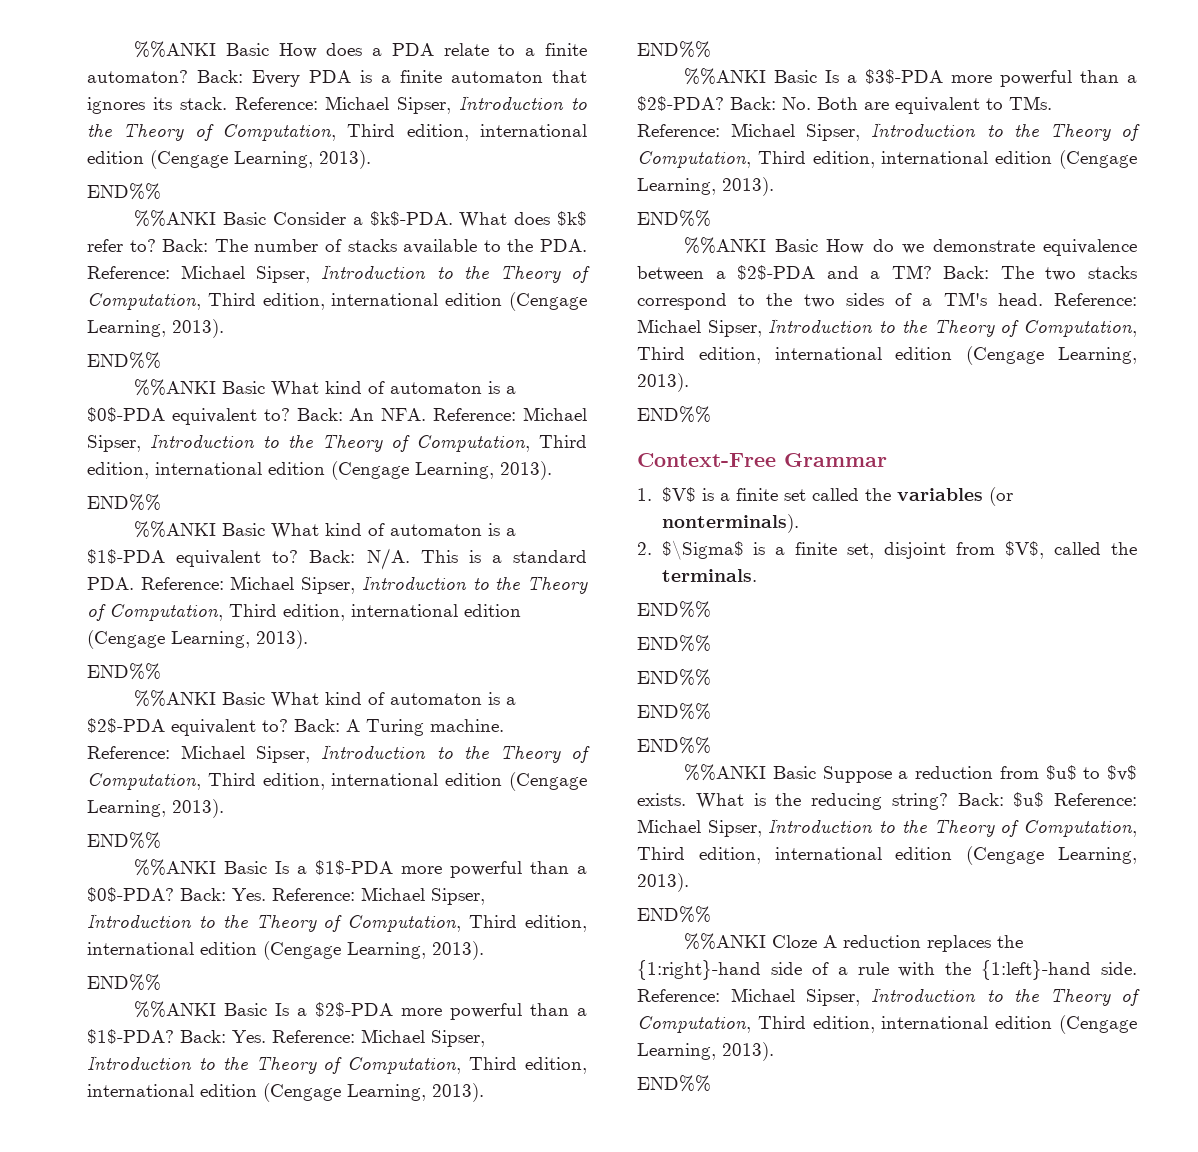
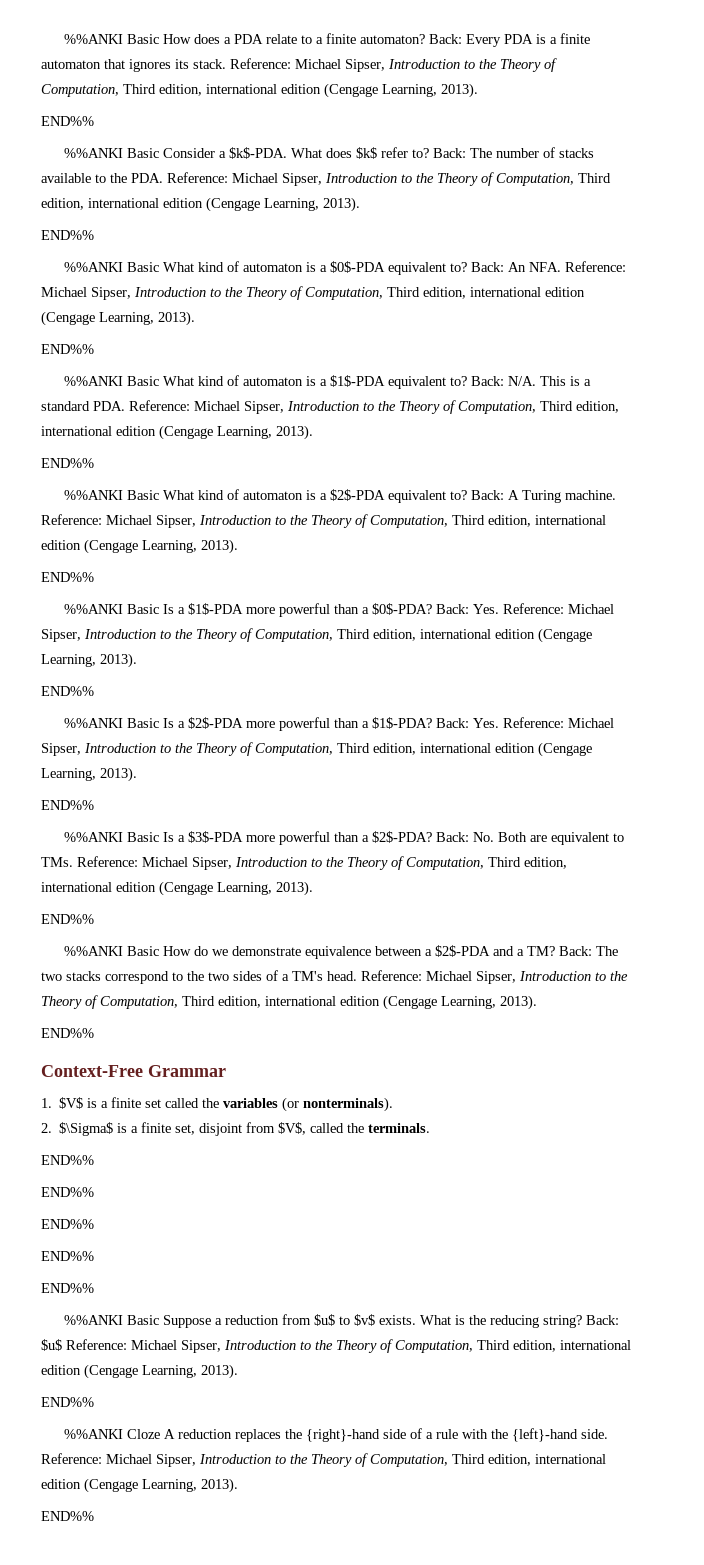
[637,960,761,980] {1:right}-hand -> [306,1429,381,1442] {right}-hand
[981,960,1092,980] {1:left}-hand -> [512,1428,579,1442] {left}-hand

